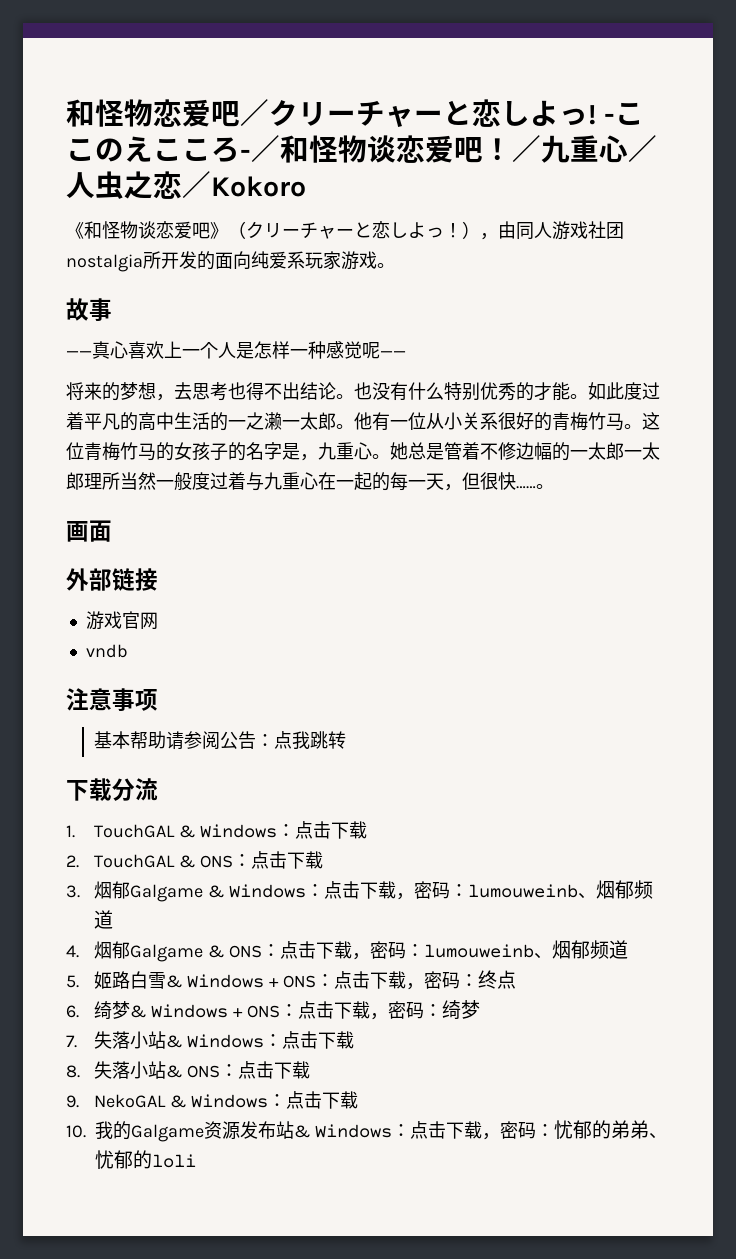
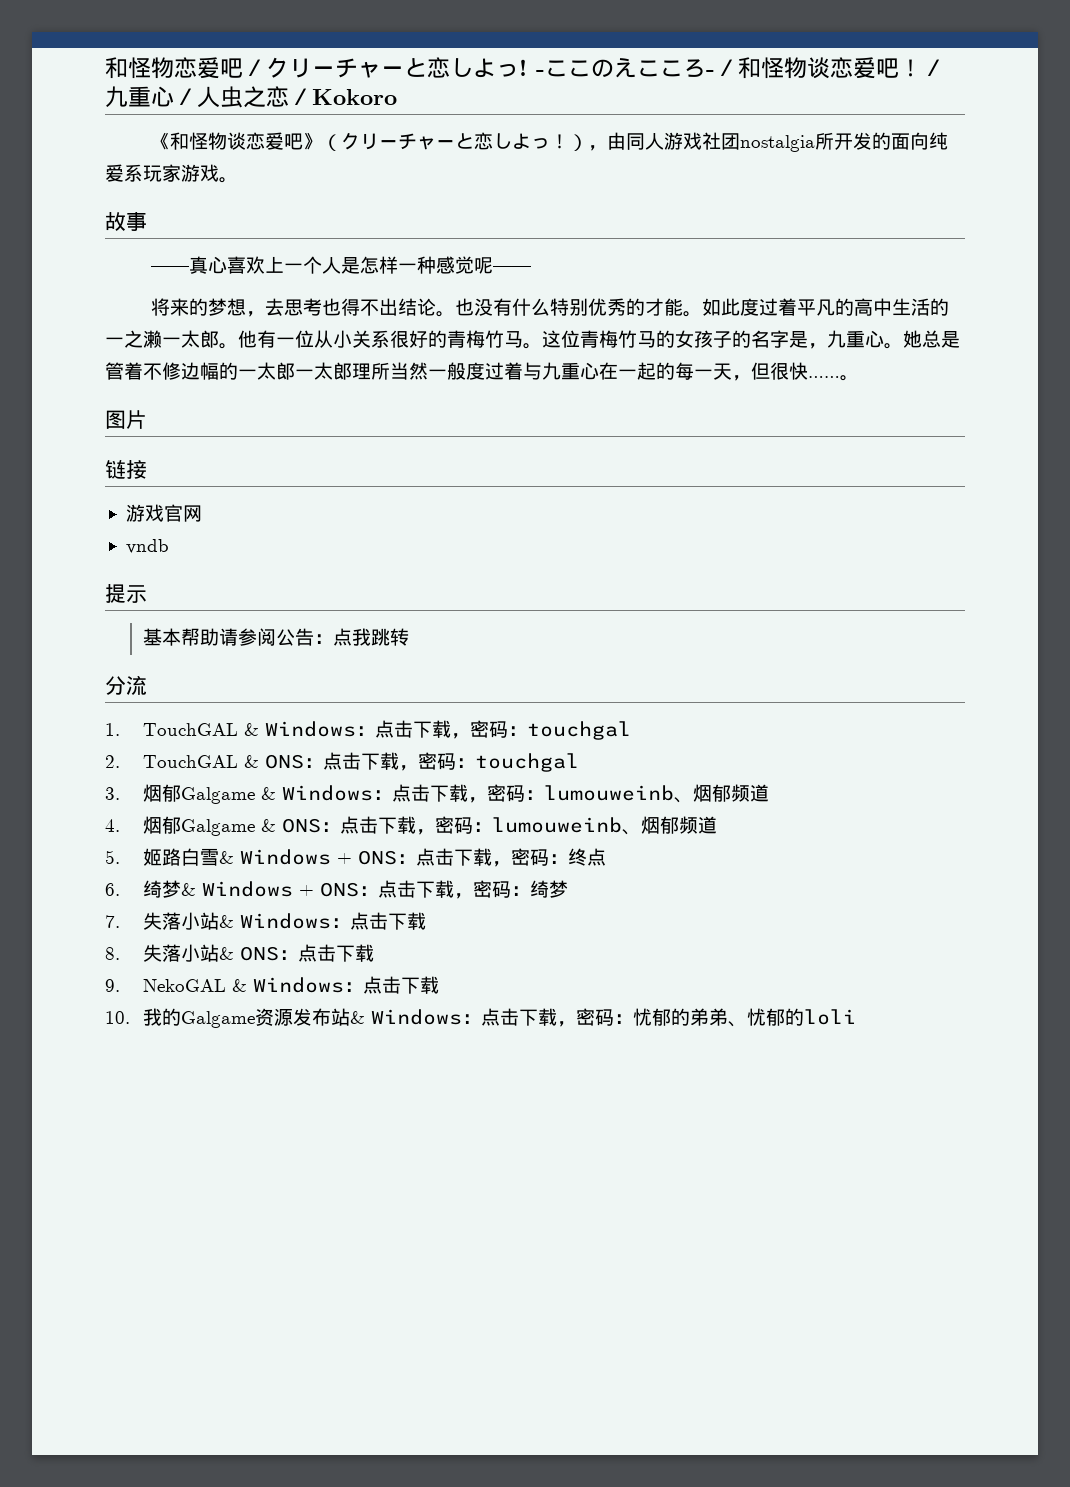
[66,520,112,542] [66,568,112,591] 画面 // 外部 -> [105,410,147,429] 图片 //
[66,688,158,711] 注意事项 -> [105,584,147,603] 提示
[66,778,112,801] 下载 -> (409, 637) none
(368, 830) none -> [450,720,631,740] ，密码：touchgal
(324, 860) none -> [398,752,579,772] ，密码：touchgal

